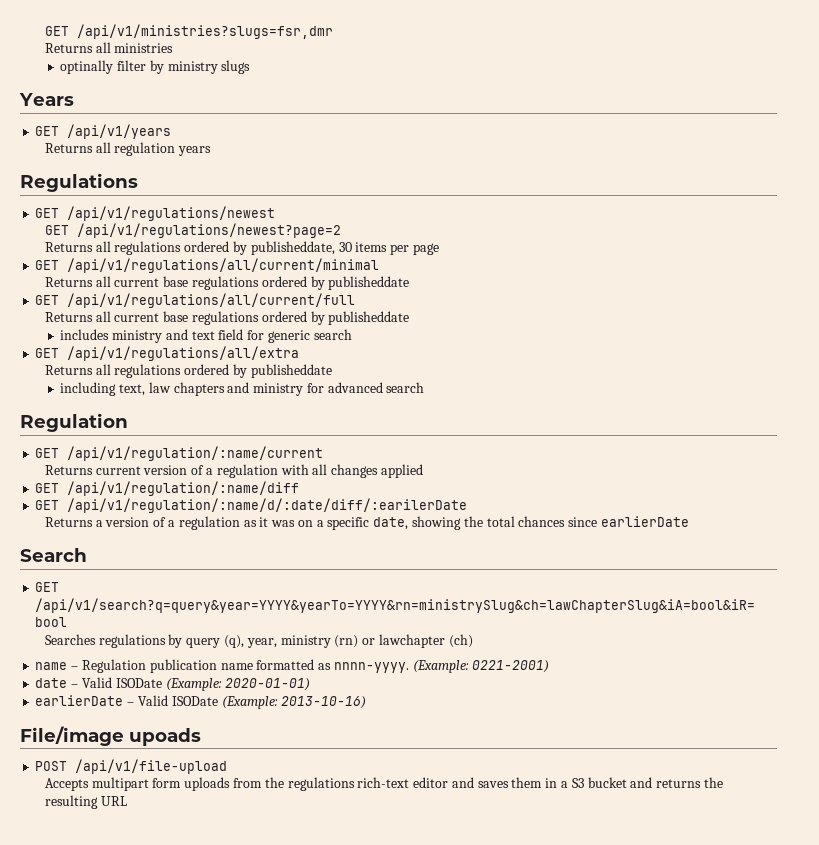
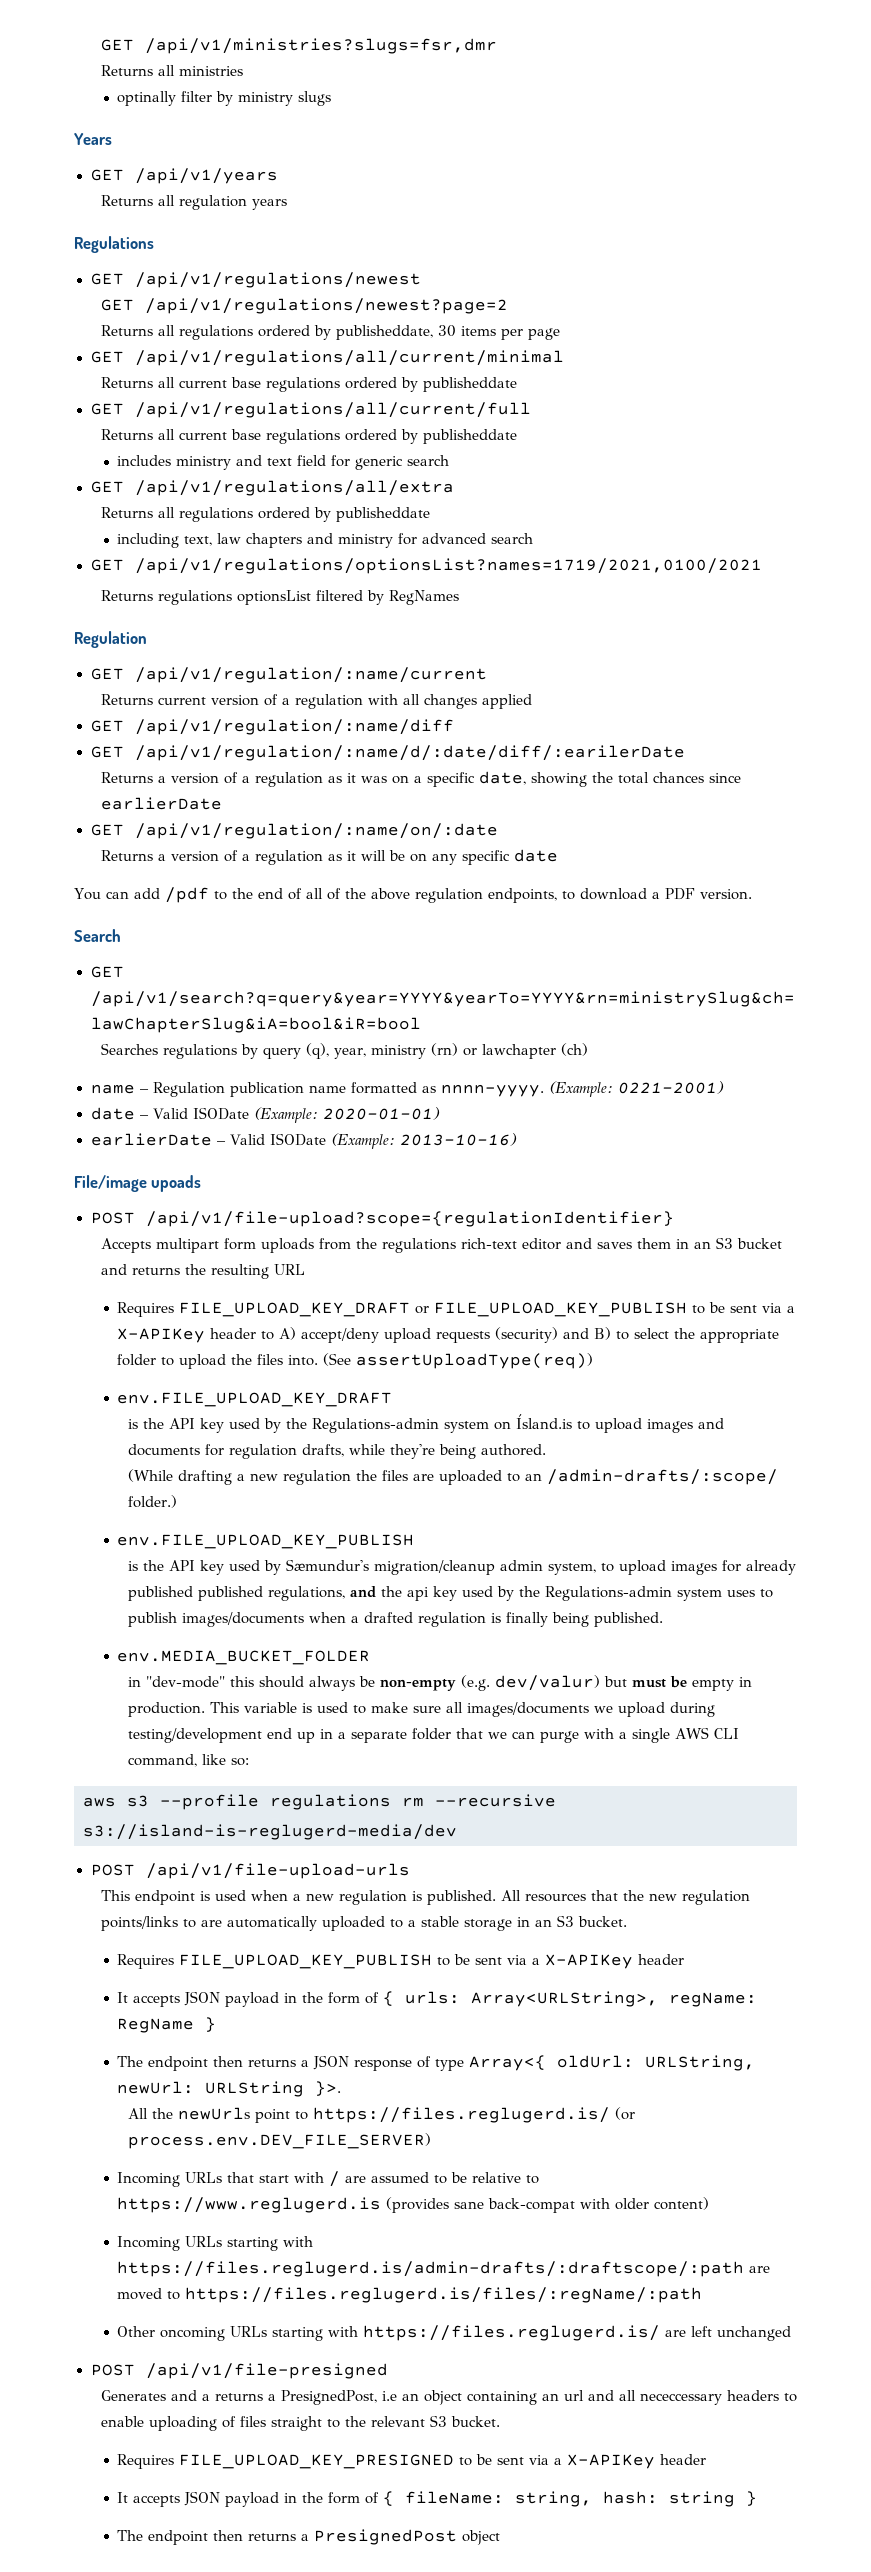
(425, 387) none -> [90,558,762,574] [100,590,459,605] // GET /api/v1/regulations/optionsList?names=1719/2021,0100/2021 // Returns regulations optionsList filtered by RegNames
(689, 521) none -> [90,823,498,839] [100,849,558,865] [74,887,752,903] // GET /api/v1/regulation/:name/on/:date // Returns a version of a regulation as it will be on any specific date // You can add /pdf to the end of all of the above regulation endpoints, to download a PDF version.
[75,759,228,774] /api/v1/file-upload -> [145,1211,674,1227] /api/v1/file-upload?scope={regulationIdentifier}
[560,781,568,788] a -> [693,1241,711,1249] an
(127, 801) none -> [117,1302,796,1317] [117,1327,780,1343] [117,1353,594,1369] [117,1392,393,1407] [127,1414,724,1433] [127,1444,546,1459] [127,1469,778,1485] [127,1495,177,1508] [117,1534,415,1549] [127,1559,796,1575] [127,1586,773,1601] [127,1612,663,1627] [117,1650,371,1665] [127,1675,752,1691] [127,1702,715,1717] [127,1727,739,1743] [127,1754,249,1767] [83,1794,556,1810] [83,1824,457,1840] [90,1863,410,1879] [100,1890,750,1905] [100,1915,627,1931] [117,1954,685,1969] [117,1991,758,2007] [117,2017,217,2033] [117,2055,756,2071] [117,2081,342,2097] [127,2107,635,2123] [127,2133,431,2149] [117,2171,540,2187] [117,2197,710,2213] [117,2236,314,2251] [117,2261,771,2277] [117,2287,703,2303] [117,2325,792,2341] [90,2363,388,2379] [100,2390,797,2405] [100,2415,500,2431] [117,2454,707,2469] [117,2491,758,2507] [117,2529,501,2545] // Requires FILE_UPLOAD_KEY_DRAFT or FILE_UPLOAD_KEY_PUBLISH to be sent via a X-APIKey header to A) accept/deny upload requests (security) and B) to select the appropriate folder to upload the files into. (See assertUploadType(req)) // env.FILE_UPLOAD_KEY_DRAFT // is the API key used by the Regulations-admin system on Ísland.is to upload images and documents for regulation drafts, while they're being authored. // (While drafting a new regulation the files are uploaded to an /admin-drafts/:scope/ folder.) // env.FILE_UPLOAD_KEY_PUBLISH // is the API key used by Sæmundur's migration/cleanup admin system, to upload images for already published published regulations, and the api key used by the Regulations-admin system uses to publish images/documents when a drafted regulation is finally being published. // env.MEDIA_BUCKET_FOLDER // in "dev-mode" this should always be non-empty (e.g. dev/valur) but must be empty in production. This variable is used to make sure all images/documents we upload during testing/development end up in a separate folder that we can purge with a single AWS CLI command, like so: // aws s3 --profile regulations rm --recursive s3://island-is-reglugerd-media/dev // POST /api/v1/file-upload-urls // This endpoint is used when a new regulation is published. All resources that the new regulation points/links to are automatically uploaded to a stable storage in an S3 bucket. // Requires FILE_UPLOAD_KEY_PUBLISH to be sent via a X-APIKey header // It accepts JSON payload in the form of { urls: Array<URLString>, regName: RegName } // The endpoint then returns a JSON response of type Array<{ oldUrl: URLString, newUrl: URLString }>. // All the newUrls point to https://files.reglugerd.is/ (or process.env.DEV_FILE_SERVER) // Incoming URLs that start with / are assumed to be relative to https://www.reglugerd.is (provides sane back-compat with older content) // Incoming URLs starting with https://files.reglugerd.is/admin-drafts/:draftscope/:path are moved to https://files.reglugerd.is/files/:regName/:path // Other oncoming URLs starting with https://files.reglugerd.is/ are left unchanged // POST /api/v1/file-presigned // Generates and a returns a PresignedPost, i.e an object containing an url and all nececcessary headers to enable uploading of files straight to the relevant S3 bucket. // Requires FILE_UPLOAD_KEY_PRESIGNED to be sent via a X-APIKey header // It accepts JSON payload in the form of { fileName: string, hash: string } // The endpoint then returns a PresignedPost object

